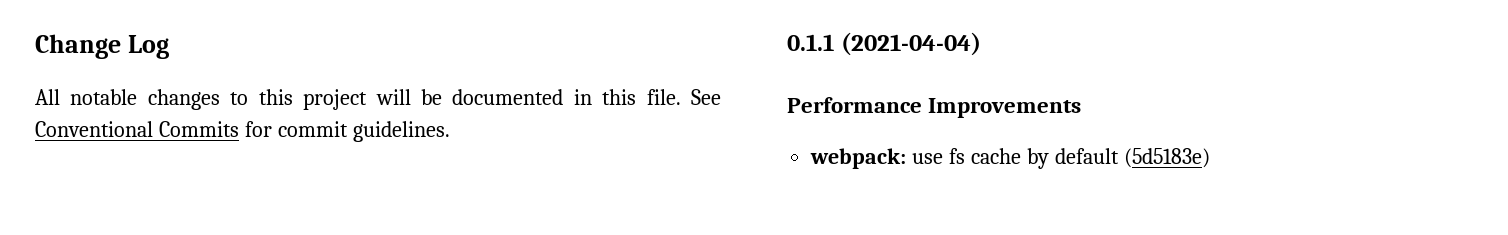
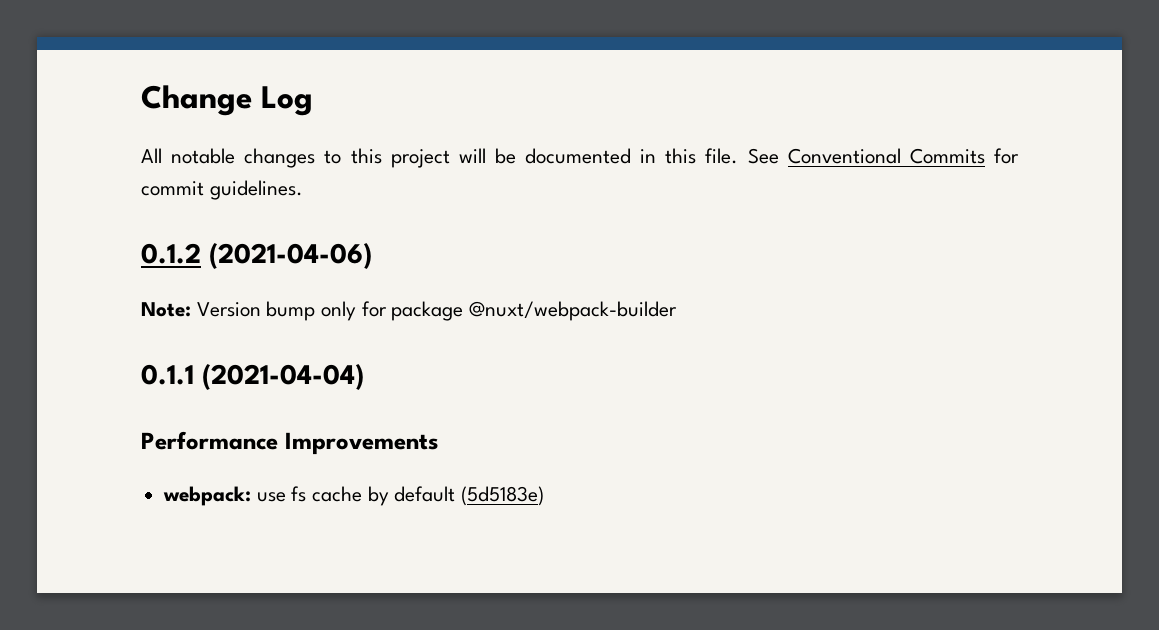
(450, 131) none -> [141,243,372,269] [141,301,678,321] // 0.1.2 (2021-04-06) // Note: Version bump only for package @nuxt/webpack-builder

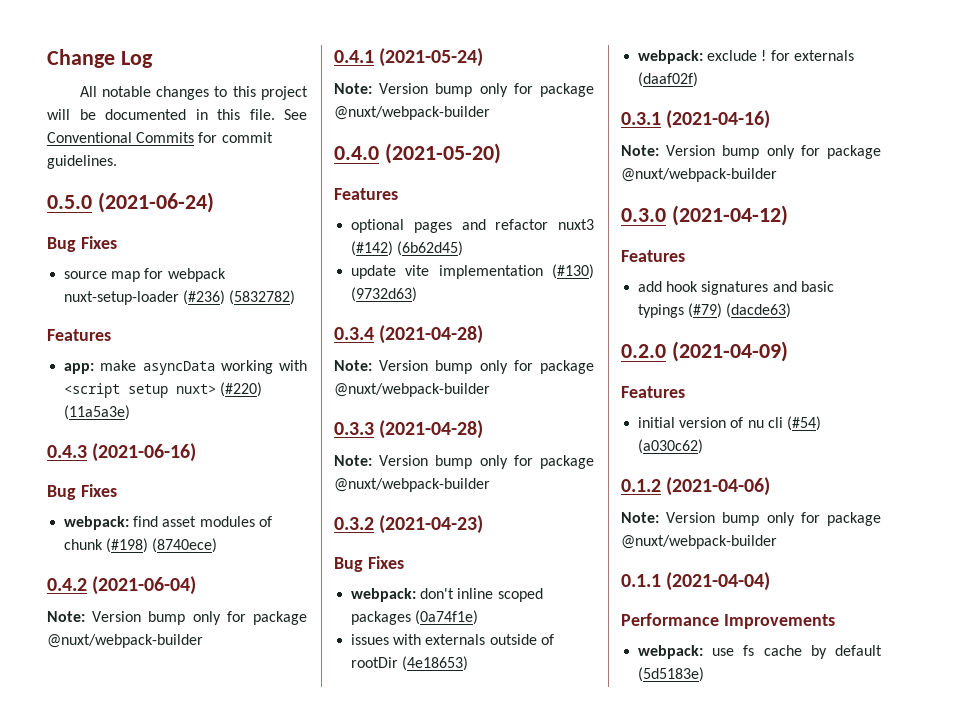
(303, 190) none -> [47,192,214,213] [47,236,117,252] [64,268,226,282] [64,290,296,305] [47,329,111,341] [64,360,307,375] [64,382,263,398] [64,405,131,420] [47,443,197,462] [47,484,117,500] [64,516,272,530] [64,538,218,553] [47,576,197,595] [47,611,307,625] [47,634,203,648] [334,48,484,67] [334,83,594,97] [334,106,490,120] [334,143,501,164] [334,188,398,200] [351,219,594,233] [351,241,464,256] [351,264,594,279] [351,287,418,302] [334,325,484,344] [334,360,594,374] [334,383,490,397] [334,420,484,439] [334,455,594,469] [334,478,490,492] [334,515,484,534] [334,556,404,572] [351,588,543,602] [351,610,479,625] [351,634,554,645] [351,656,469,671] [638,50,854,64] [638,72,699,87] [621,110,771,129] [621,145,881,159] [621,168,777,182] [621,205,788,226] [621,250,685,262] [638,281,834,295] [638,303,792,318] [621,341,788,362] [621,386,685,398] [638,416,821,431] [638,439,704,454] // 0.5.0 (2021-06-24) // Bug Fixes // source map for webpack nuxt-setup-loader (#236) (5832782) // Features // app: make asyncData working with <script setup nuxt> (#220) (11a5a3e) // 0.4.3 (2021-06-16) // Bug Fixes // webpack: find asset modules of chunk (#198) (8740ece) // 0.4.2 (2021-06-04) // Note: Version bump only for package @nuxt/webpack-builder // 0.4.1 (2021-05-24) // Note: Version bump only for package @nuxt/webpack-builder // 0.4.0 (2021-05-20) // Features // optional pages and refactor nuxt3 (#142) (6b62d45) // update vite implementation (#130) (9732d63) // 0.3.4 (2021-04-28) // Note: Version bump only for package @nuxt/webpack-builder // 0.3.3 (2021-04-28) // Note: Version bump only for package @nuxt/webpack-builder // 0.3.2 (2021-04-23) // Bug Fixes // webpack: don't inline scoped packages (0a74f1e) // issues with externals outside of rootDir (4e18653) // webpack: exclude ! for externals (daaf02f) // 0.3.1 (2021-04-16) // Note: Version bump only for package @nuxt/webpack-builder // 0.3.0 (2021-04-12) // Features // add hook signatures and basic typings (#79) (dacde63) // 0.2.0 (2021-04-09) // Features // initial version of nu cli (#54) (a030c62)

